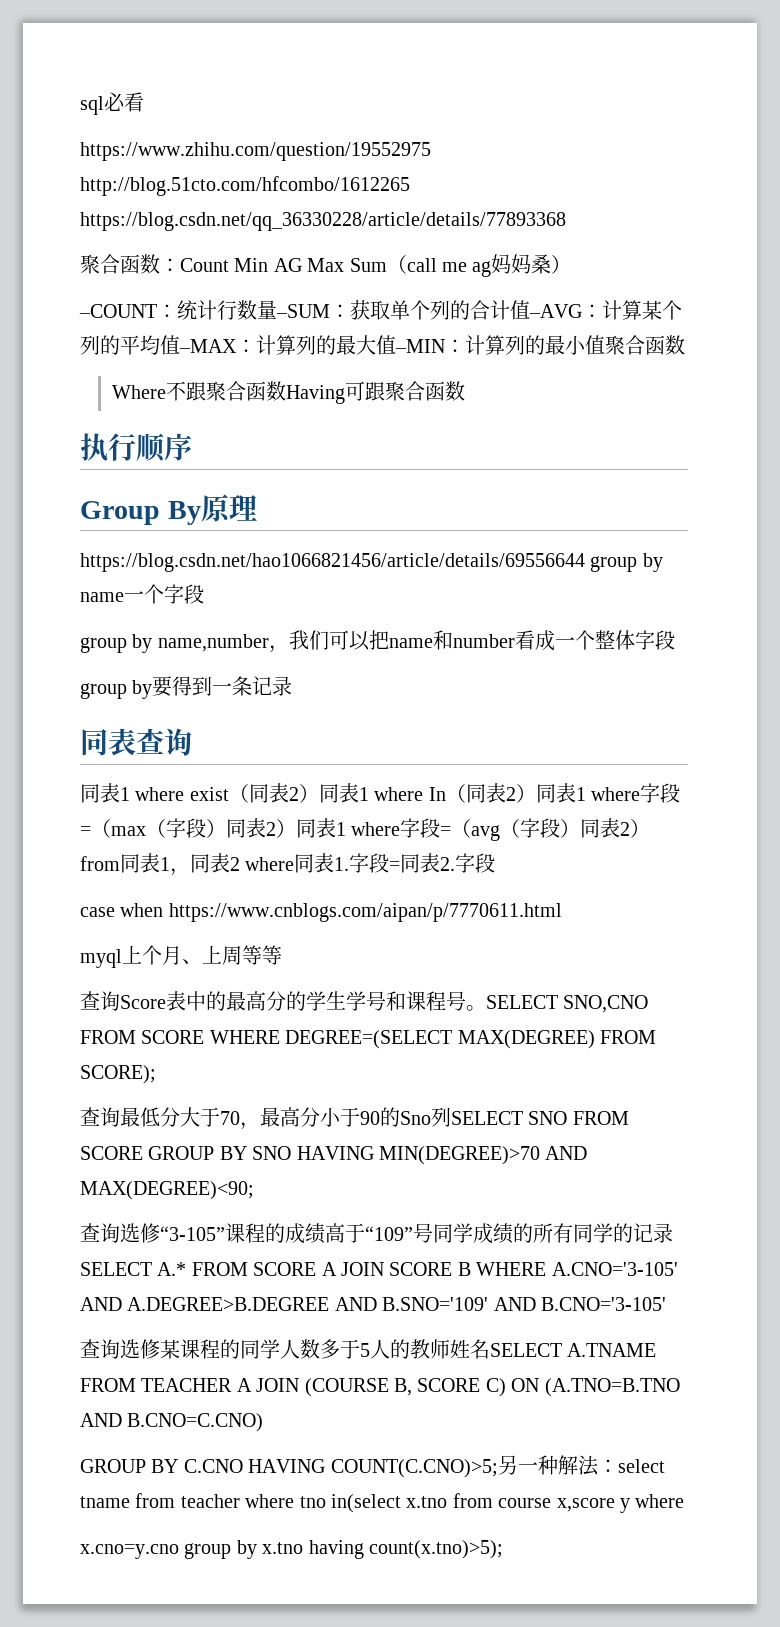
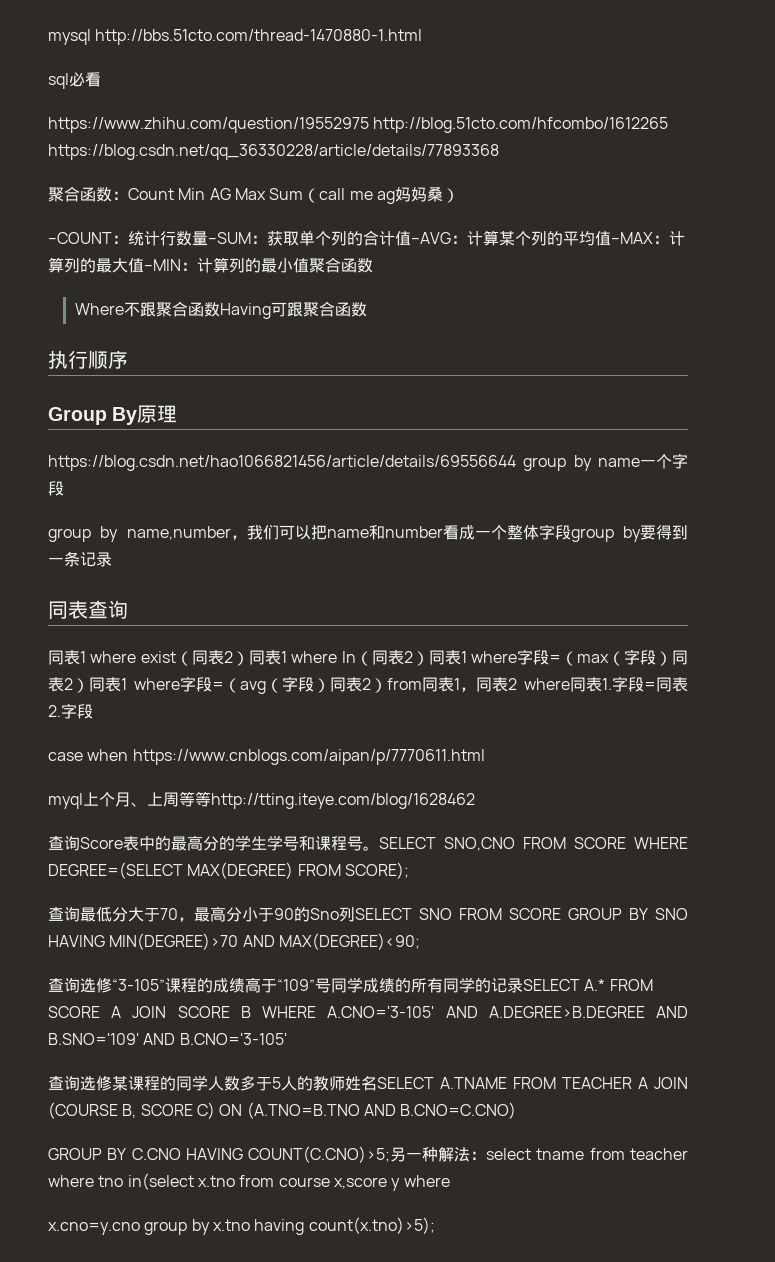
(80, 105) none -> [48,29,423,45] mysql http://bbs.51cto.com/thread-1470880-1.html //
(675, 640) // -> (571, 532) none
(282, 955) none -> [211,793,475,809] http://tting.iteye.com/blog/1628462

